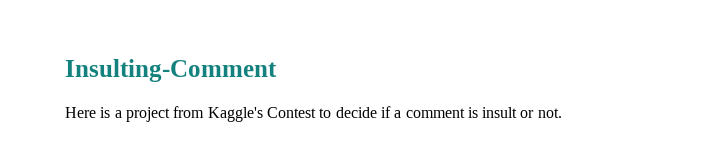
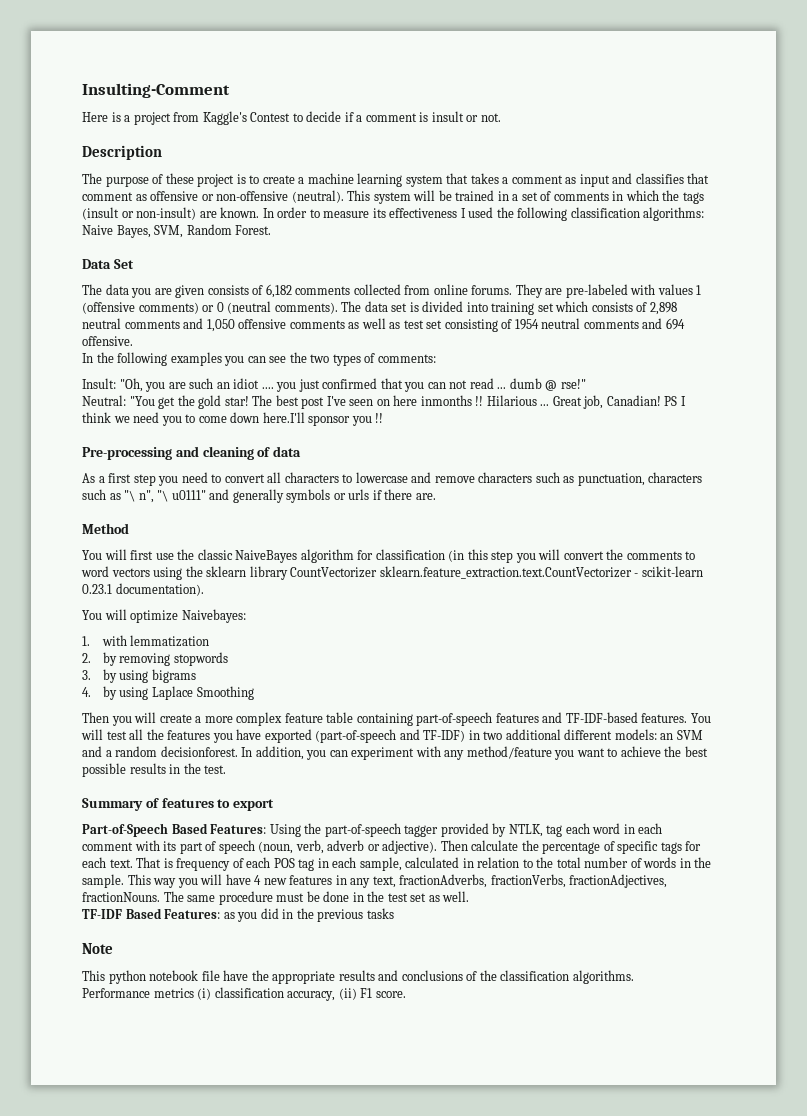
(562, 113) none -> [82,145,162,160] [82,173,710,187] [82,190,704,204] [82,207,705,221] [82,224,272,238] [82,259,134,269] [82,284,702,298] [82,301,677,315] [82,318,685,332] [82,336,133,346] [82,352,436,366] [82,378,586,392] [82,395,686,409] [82,412,384,426] [82,446,302,460] [82,472,703,486] [82,489,436,503] [82,523,129,534] [82,549,696,563] [81,566,703,580] [82,583,204,596] [82,609,246,623] [82,635,210,647] [82,652,228,666] [82,669,196,683] [82,686,254,700] [82,712,711,726] [81,729,703,743] [82,746,708,760] [82,763,227,777] [82,798,275,811] [82,823,663,837] [82,840,702,854] [82,857,712,871] [82,874,668,888] [82,891,470,905] [82,908,394,922] [82,943,113,954] [82,970,634,984] [82,987,406,1001] // Description // The purpose of these project is to create a machine learning system that takes a comment as input and classifies that comment as offensive or non-offensive (neutral). This system will be trained in a set of comments in which the tags (insult or non-insult) are known. In order to measure its effectiveness I used the following classification algorithms: Naive Bayes, SVM, Random Forest. // Data Set // The data you are given consists of 6,182 comments collected from online forums. They are pre-labeled with values 1 (offensive comments) or 0 (neutral comments). The data set is divided into training set which consists of 2,898 neutral comments and 1,050 offensive comments as well as test set consisting of 1954 neutral comments and 694 offensive. // In the following examples you can see the two types of comments: // Insult: "Oh, you are such an idiot .... you just confirmed that you can not read ... dumb @ rse!" // Neutral: "You get the gold star! The best post I've seen on here inmonths !! Hilarious ... Great job, Canadian! PS I think we need you to come down here.I'll sponsor you !! // Pre-processing and cleaning of data // As a first step you need to convert all characters to lowercase and remove characters such as punctuation, characters such as "\ n", "\ u0111" and generally symbols or urls if there are. // Method // You will first use the classic NaiveBayes algorithm for classification (in this step you will convert the comments to word vectors using the sklearn library CountVectorizer sklearn.feature_extraction.text.CountVectorizer - scikit-learn 0.23.1 documentation). // You will optimize Naivebayes: // 1. with lemmatization // 2. by removing stopwords // 3. by using bigrams // 4. by using Laplace Smoothing // Then you will create a more complex feature table containing part-of-speech features and TF-IDF-based features. You will test all the features you have exported (part-of-speech and TF-IDF) in two additional different models: an SVM and a random decisionforest. In addition, you can experiment with any method/feature you want to achieve the best possible results in the test. // Summary of features to export // Part-of-Speech Based Features: Using the part-of-speech tagger provided by NTLK, tag each word in each comment with its part of speech (noun, verb, adverb or adjective). Then calculate the percentage of specific tags for each text. That is frequency of each POS tag in each sample, calculated in relation to the total number of words in the sample. This way you will have 4 new features in any text, fractionAdverbs, fractionVerbs, fractionAdjectives, fractionNouns. The same procedure must be done in the test set as well. // TF-IDF Based Features: as you did in the previous tasks // Note // This python notebook file have the appropriate results and conclusions of the classification algorithms. // Performance metrics (i) classification accuracy, (ii) F1 score.

